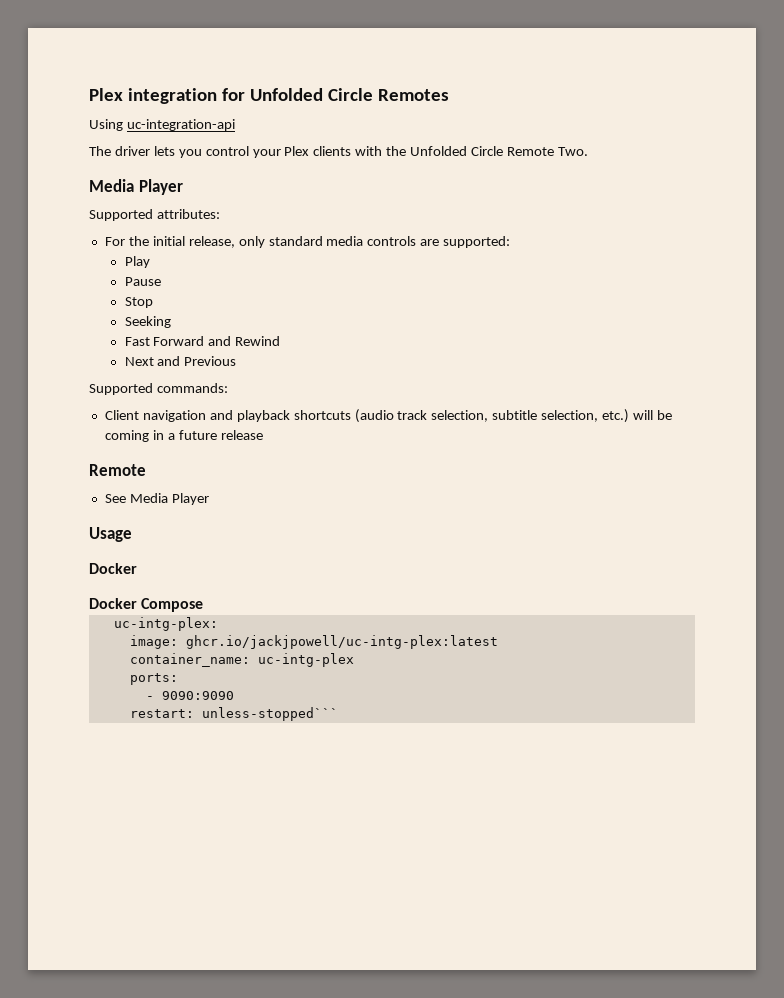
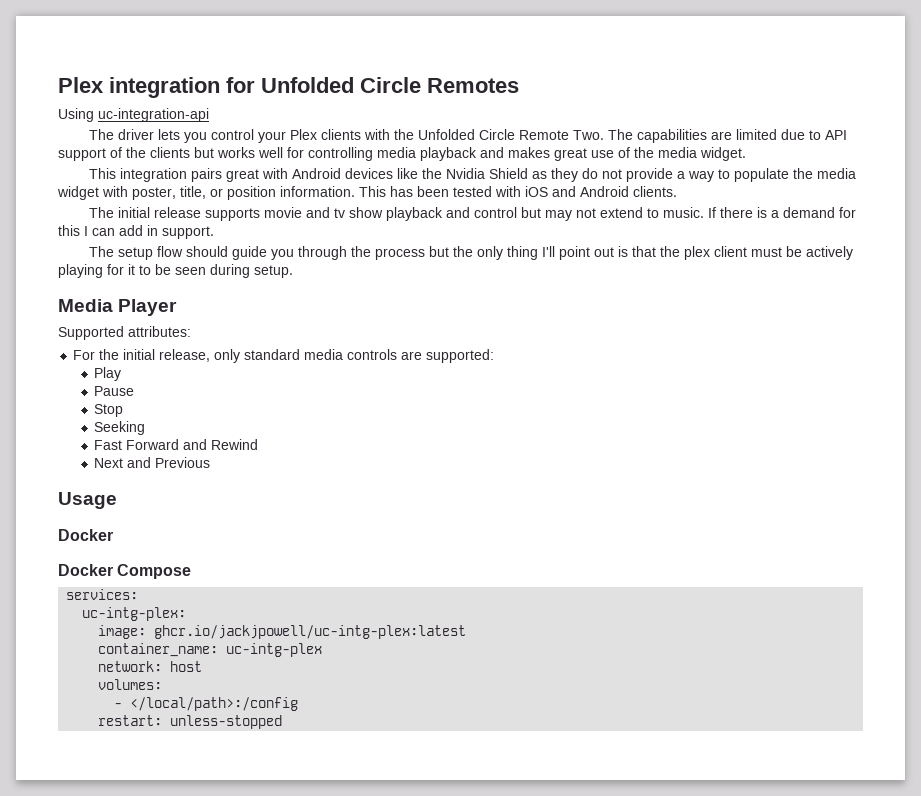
(588, 151) none -> [607,129,847,143] [58,147,746,161] [88,168,856,182] [57,186,677,200] [88,207,856,221] [58,225,214,239] [88,246,853,260] [58,264,293,278] The capabilities are limited due to API support of the clients but works well for controlling media playback and makes great use of the media widget. // This integration pairs great with Android devices like the Nvidia Shield as they do not provide a way to populate the media widget with poster, title, or position information. This has been tested with iOS and Android clients. // The initial release supports movie and tv show playback and control but may not extend to music. If there is a demand for this I can add in support. // The setup flow should guide you through the process but the only thing I'll point out is that the plex client must be actively playing for it to be seen during setup.
[89,383,228,395] [104,409,672,423] [104,430,263,442] [89,464,146,476] [104,493,209,505] // Supported commands: // Client navigation and playback shortcuts (audio track selection, subtitle selection, etc.) will be coming in a future release // Remote // See Media Player -> (211, 462) none
(204, 605) none -> [66,589,139,600] // services:
[129,673,178,685] ports: -> [98,661,203,672] [98,679,163,690] network: host // volumes:
[161,691,234,700] 9090:9090 -> [130,697,299,711] </local/path>:/config
[201,707,338,721] unless-stopped``` -> [170,715,283,729] unless-stopped

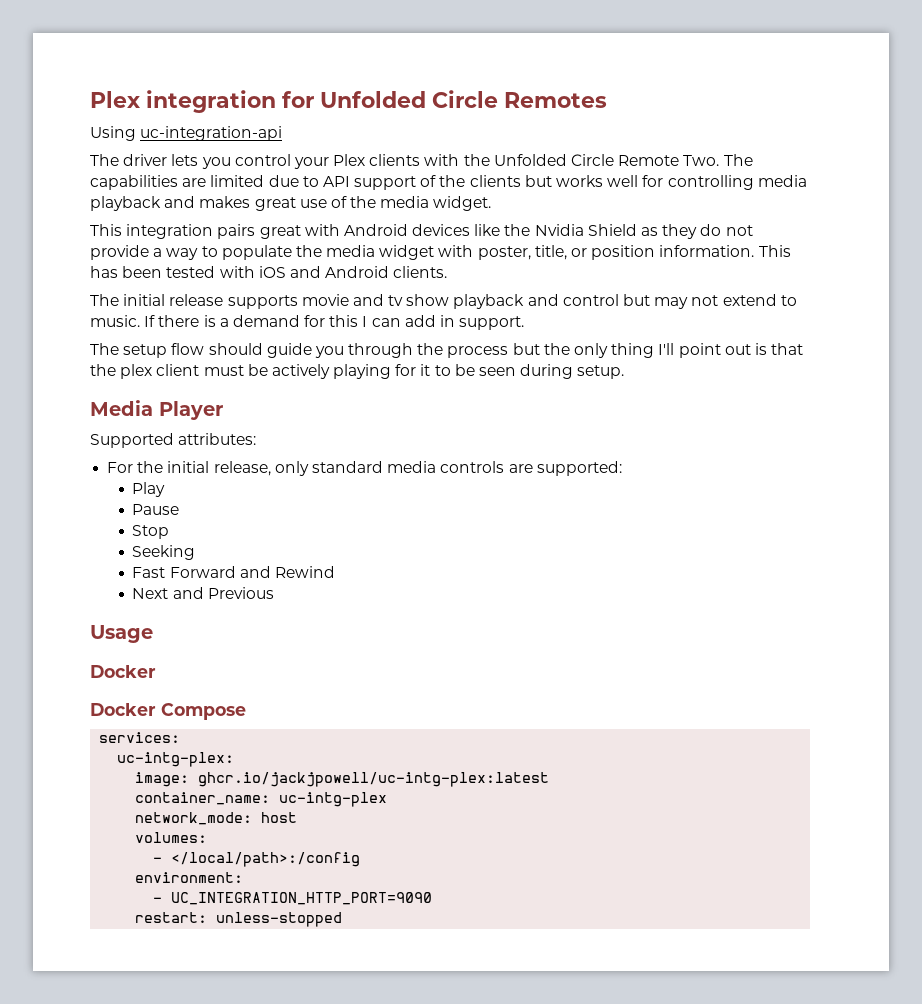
[98,661,163,672] network: -> [135,812,253,825] network_mode:
(299, 704) none -> [135,872,244,883] [153,892,433,905] // environment: // - UC_INTEGRATION_HTTP_PORT=9090

